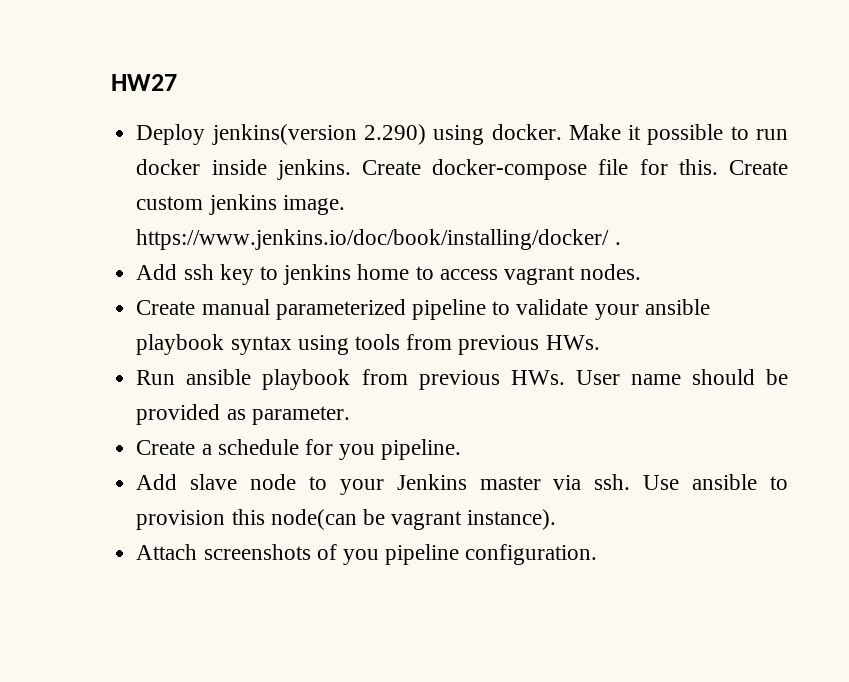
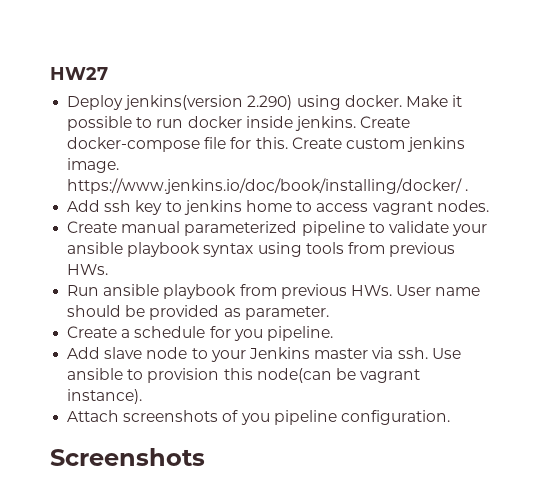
(598, 554) none -> [50,448,205,466] // Screenshots

